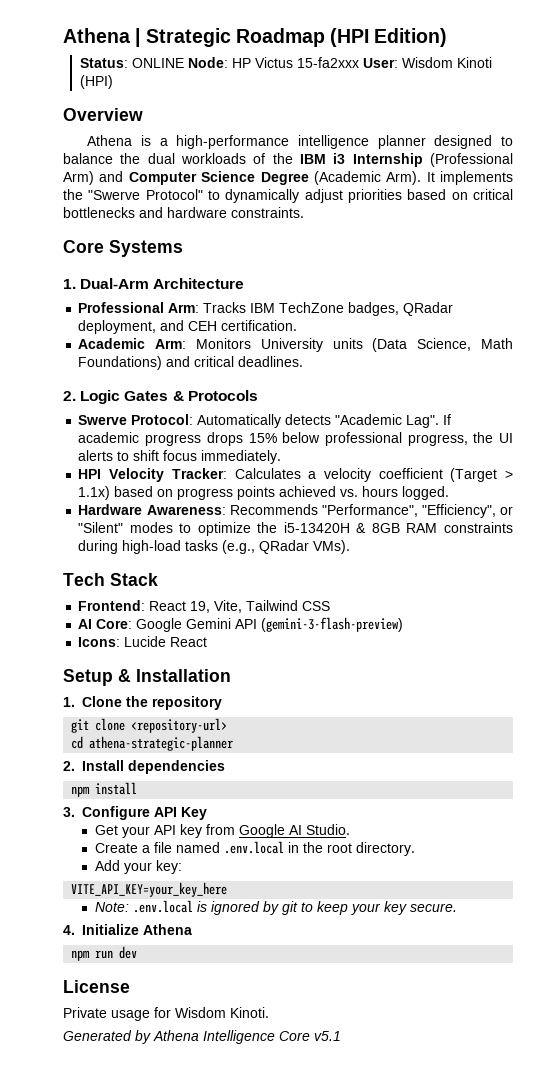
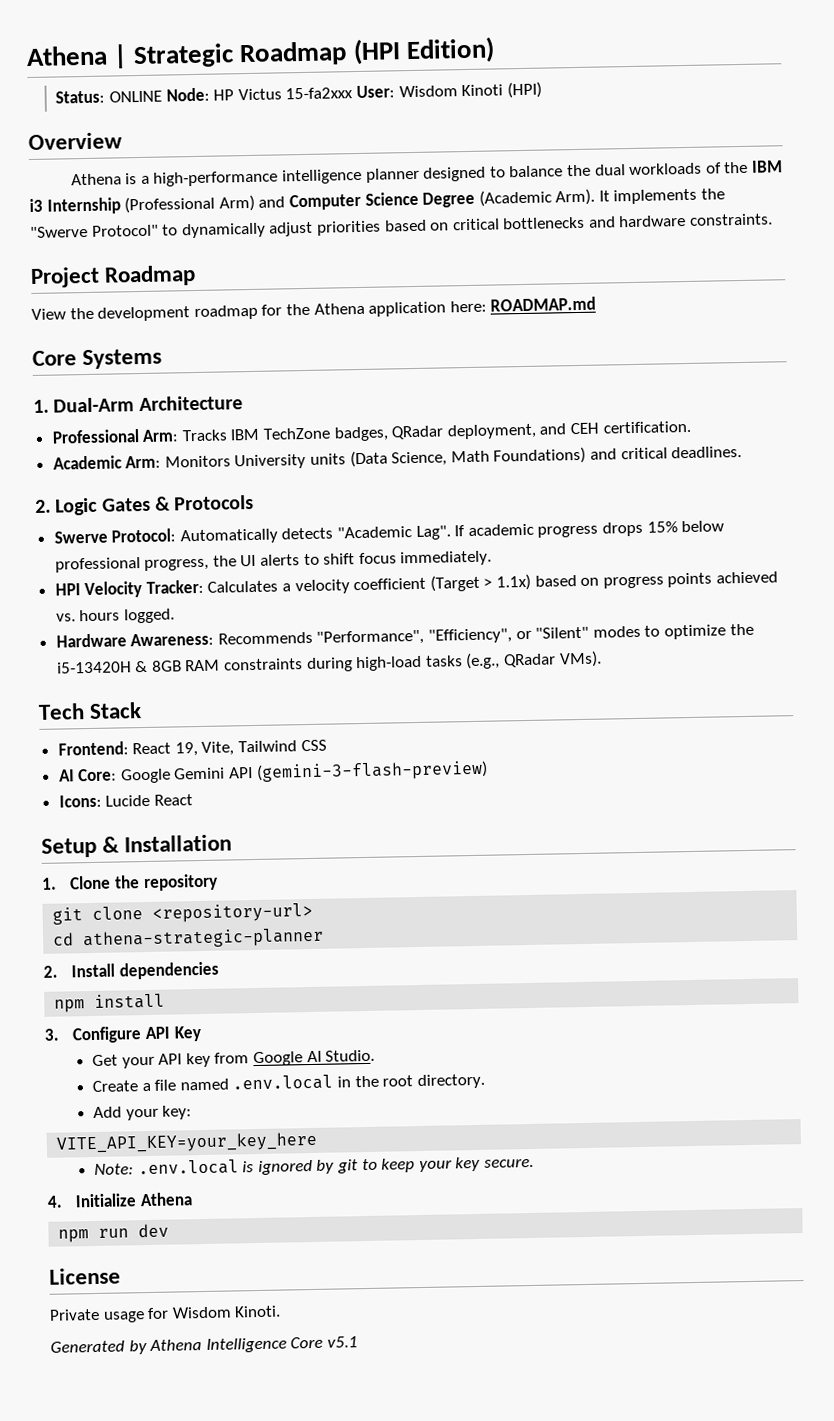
(304, 212) none -> [30,264,197,288] [31,296,597,322] // Project Roadmap // View the development roadmap for the Athena application here: ROADMAP.md

